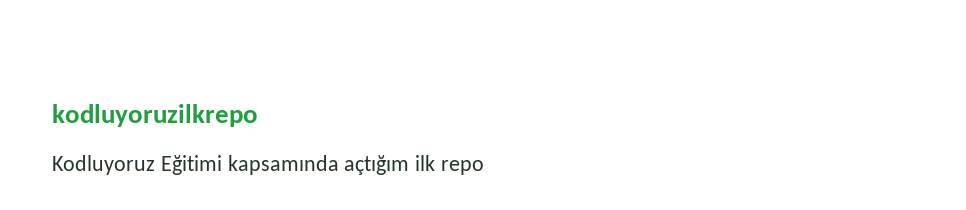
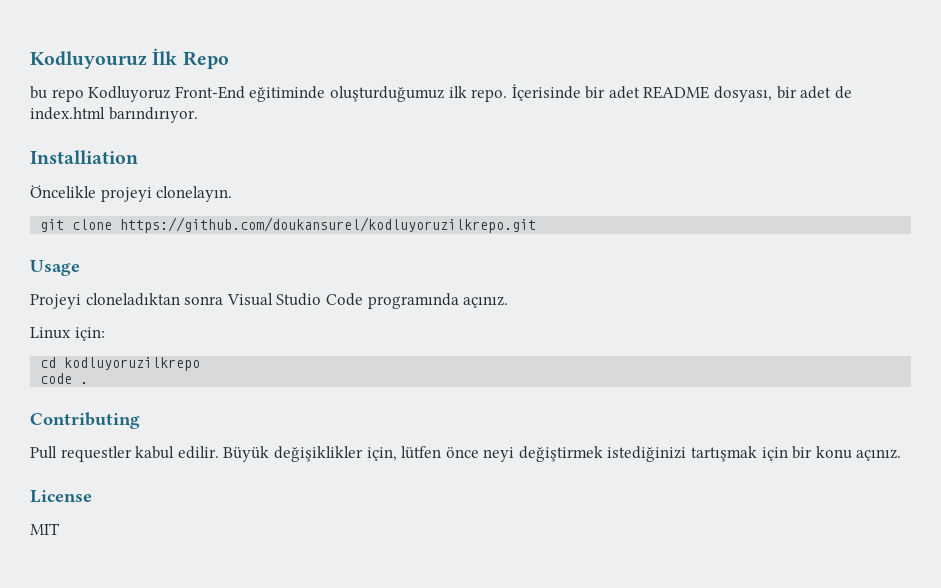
[52,104,258,127] [52,155,485,175] kodluyoruzilkrepo // Kodluyoruz Eğitimi kapsamında açtığım ilk repo -> [30,48,229,69] [30,84,852,102] [30,107,198,123] [30,150,138,164] [30,185,233,202] [40,217,537,233] [30,260,80,276] [30,293,509,309] [30,327,105,341] [40,357,201,371] [40,373,89,384] [30,412,140,429] [30,446,902,462] [30,490,92,503] [30,523,60,535] Kodluyouruz İlk Repo // bu repo Kodluyoruz Front-End eğitiminde oluşturduğumuz ilk repo. İçerisinde bir adet README dosyası, bir adet de index.html barındırıyor. // Installiation // Öncelikle projeyi clonelayın. // git clone https://github.com/doukansurel/kodluyoruzilkrepo.git // Usage // Projeyi cloneladıktan sonra Visual Studio Code programında açınız. // Linux için: // cd kodluyoruzilkrepo // code . // Contributing // Pull requestler kabul edilir. Büyük değişiklikler için, lütfen önce neyi değiştirmek istediğinizi tartışmak için bir konu açınız. // License // MIT

